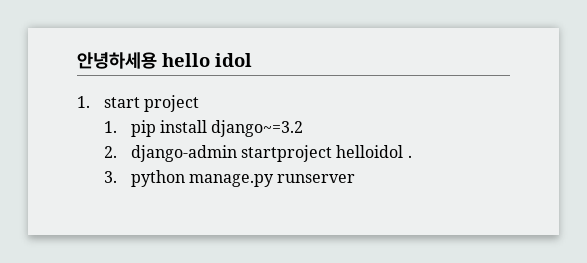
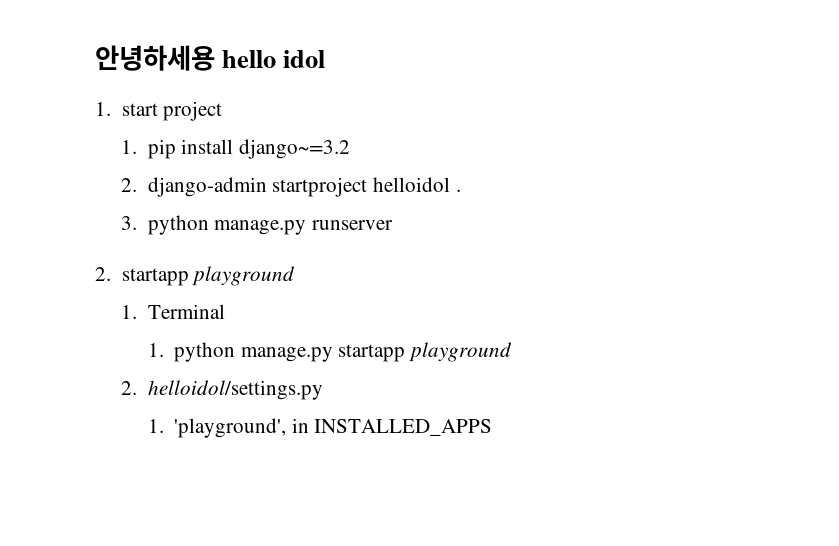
(356, 178) none -> [95,266,296,286] [121,304,225,319] [147,342,513,362] [121,380,323,400] [147,418,493,438] // 2. startapp playground // 1. Terminal // 1. python manage.py startapp playground // 2. helloidol/settings.py // 1. 'playground', in INSTALLED_APPS

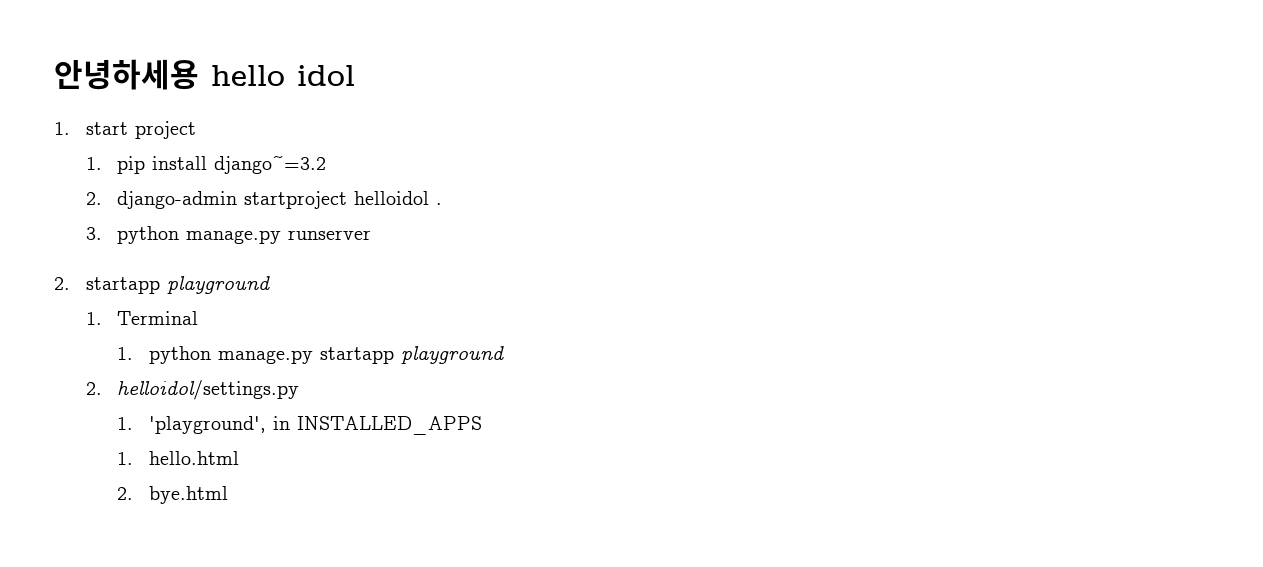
(493, 427) none -> [117,451,239,465] [117,486,228,504] // 1. hello.html // 2. bye.html

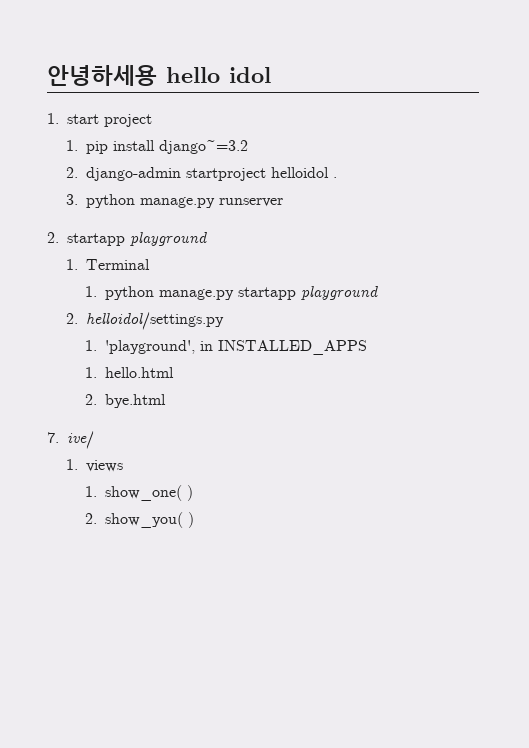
(228, 495) none -> [47,431,94,449] [66,459,124,472] [85,485,194,501] [85,512,195,528] // 7. ive/ // 1. views // 1. show_one( ) // 2. show_you( )

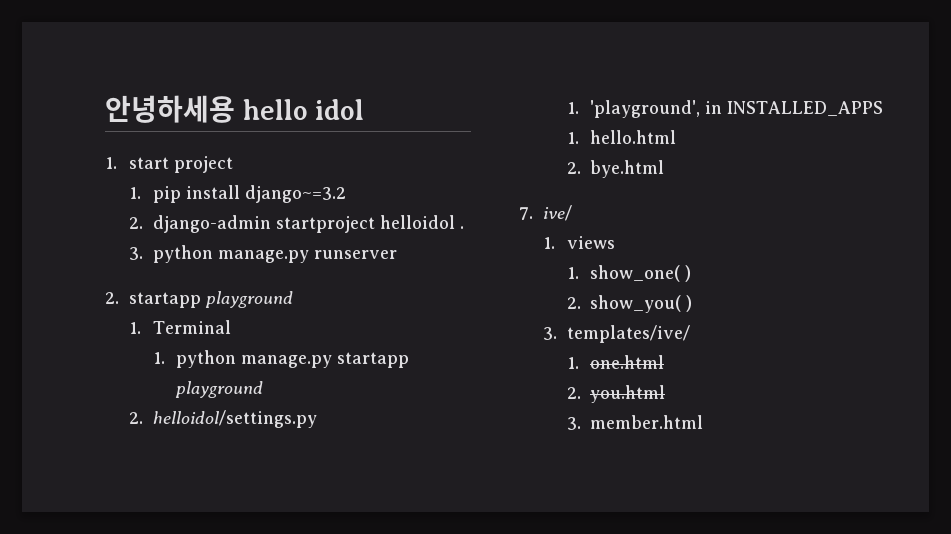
(195, 520) none -> [542,325,690,343] [566,355,665,369] [566,385,666,403] [566,415,704,430] // 3. templates/ive/ // 1. one.html // 2. you.html // 3. member.html

